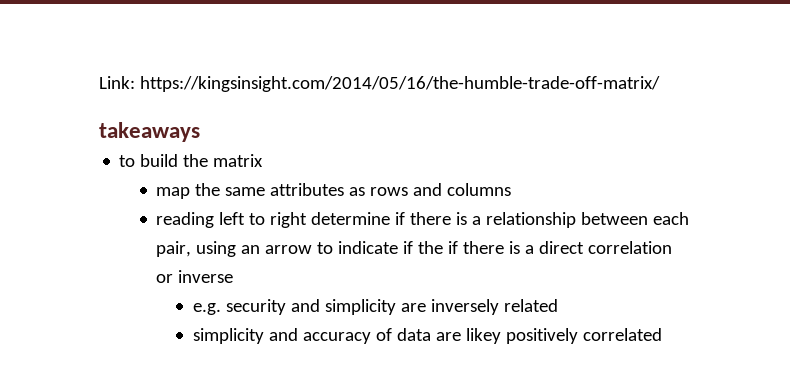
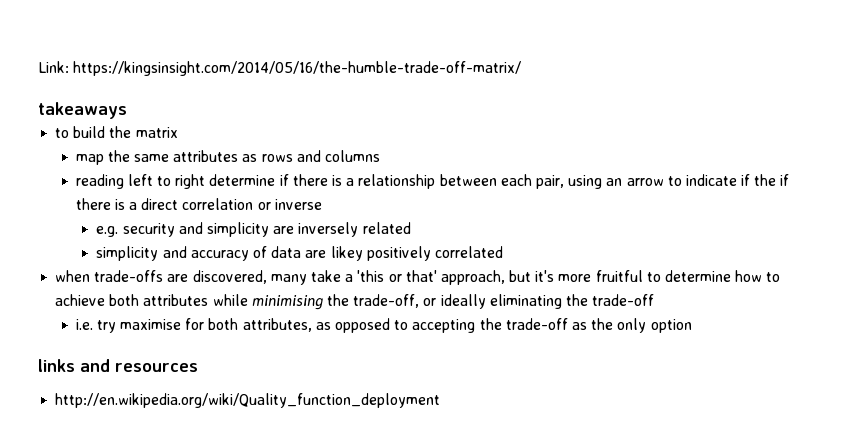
(662, 334) none -> [55,270,781,285] [55,294,655,310] [75,318,692,333] [38,359,198,372] [55,393,441,408] // when trade-offs are discovered, many take a 'this or that' approach, but it's more fruitful to determine how to achieve both attributes while minimising the trade-off, or ideally eliminating the trade-off // i.e. try maximise for both attributes, as opposed to accepting the trade-off as the only option // links and resources // http://en.wikipedia.org/wiki/Quality_function_deployment

